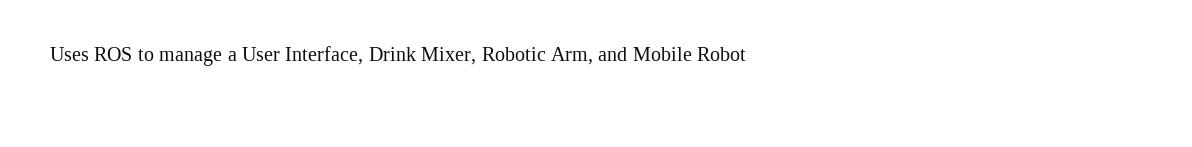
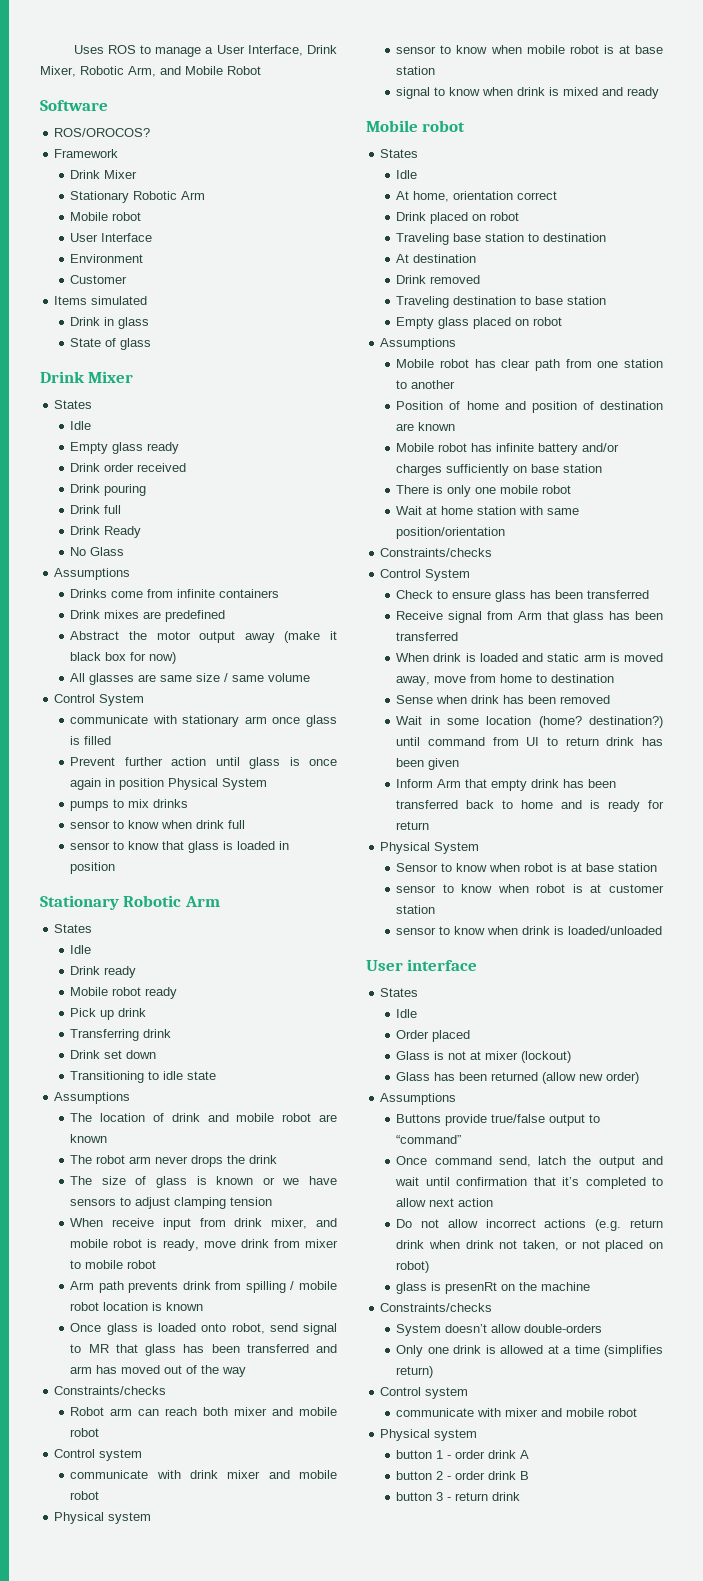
(747, 54) none -> [40,100,108,111] [54,128,151,137] [54,149,119,158] [70,170,138,179] [70,191,206,203] [70,212,142,221] [70,233,153,242] [70,254,144,263] [70,275,128,284] [54,296,148,305] [70,317,150,329] [70,338,152,350] [40,371,134,383] [54,400,93,409] [70,421,92,430] [70,442,180,454] [70,463,187,472] [70,484,147,496] [70,505,122,514] [70,526,142,538] [70,547,125,556] [54,568,131,580] [70,589,280,598] [70,610,226,622] [70,631,337,643] [70,652,177,664] [70,673,311,685] [54,694,145,706] [70,715,337,727] [70,736,112,745] [70,757,337,769] [70,778,268,790] [70,799,189,811] [70,820,246,829] [70,841,290,853] [70,862,116,874] [40,895,220,910] [54,924,93,933] [70,945,92,954] [70,966,137,978] [70,987,178,999] [70,1008,147,1020] [70,1029,172,1041] [70,1050,157,1059] [70,1071,217,1083] [54,1092,131,1104] [70,1113,337,1122] [70,1134,108,1143] [70,1155,278,1167] [70,1176,338,1188] [70,1197,273,1209] [70,1218,337,1230] [70,1239,339,1251] [70,1260,157,1269] [70,1281,337,1293] [70,1302,204,1311] [70,1323,337,1335] [70,1344,337,1356] [70,1365,247,1377] [54,1386,167,1395] [70,1407,337,1416] [70,1428,100,1437] [54,1449,143,1461] [70,1470,337,1479] [70,1491,100,1500] [54,1512,152,1524] [396,45,663,54] [396,66,436,75] [396,87,660,99] [366,120,466,132] [380,149,419,158] [396,170,418,179] [396,191,558,202] [396,212,520,224] [396,233,607,245] [396,254,477,263] [396,275,481,284] [396,296,607,308] [396,317,563,329] [380,338,457,350] [396,359,663,371] [396,380,456,389] [396,401,663,413] [396,422,456,431] [396,443,620,455] [396,464,603,476] [396,485,572,497] [396,506,580,515] [396,527,506,539] [380,548,493,557] [380,569,471,581] [396,590,650,602] [396,611,663,623] [396,632,459,641] [396,653,663,662] [396,674,615,686] [396,695,611,704] [396,716,663,728] [396,737,663,746] [396,758,460,770] [396,779,617,791] [396,800,664,812] [396,821,430,830] [380,842,480,854] [396,863,658,872] [396,884,664,893] [396,905,436,914] [396,926,663,935] [366,959,478,971] [380,988,419,997] [396,1009,418,1018] [396,1030,471,1042] [396,1051,572,1063] [396,1072,640,1084] [380,1093,457,1105] [396,1114,601,1126] [396,1135,462,1144] [396,1156,663,1168] [395,1177,663,1189] [396,1198,494,1207] [396,1219,663,1231] [396,1240,663,1252] [396,1261,430,1273] [396,1282,591,1294] [380,1303,493,1312] [396,1324,603,1336] [396,1345,663,1357] [396,1366,434,1378] [380,1387,469,1399] [396,1408,638,1417] [380,1429,478,1441] [396,1450,530,1459] [396,1471,530,1480] [396,1492,521,1501] // Software // ROS/OROCOS? // Framework // Drink Mixer // Stationary Robotic Arm // Mobile robot // User Interface // Environment // Customer // Items simulated // Drink in glass // State of glass // Drink Mixer // States // Idle // Empty glass ready // Drink order received // Drink pouring // Drink full // Drink Ready // No Glass // Assumptions // Drinks come from infinite containers // Drink mixes are predefined // Abstract the motor output away (make it black box for now) // All glasses are same size / same volume // Control System // communicate with stationary arm once glass is filled // Prevent further action until glass is once again in position Physical System // pumps to mix drinks // sensor to know when drink full // sensor to know that glass is loaded in position // Stationary Robotic Arm // States // Idle // Drink ready // Mobile robot ready // Pick up drink // Transferring drink // Drink set down // Transitioning to idle state // Assumptions // The location of drink and mobile robot are known // The robot arm never drops the drink // The size of glass is known or we have sensors to adjust clamping tension // When receive input from drink mixer, and mobile robot is ready, move drink from mixer to mobile robot // Arm path prevents drink from spilling / mobile robot location is known // Once glass is loaded onto robot, send signal to MR that glass has been transferred and arm has moved out of the way // Constraints/checks // Robot arm can reach both mixer and mobile robot // Control system // communicate with drink mixer and mobile robot // Physical system // sensor to know when mobile robot is at base station // signal to know when drink is mixed and ready // Mobile robot // States // Idle // At home, orientation correct // Drink placed on robot // Traveling base station to destination // At destination // Drink removed // Traveling destination to base station // Empty glass placed on robot // Assumptions // Mobile robot has clear path from one station to another // Position of home and position of destination are known // Mobile robot has infinite battery and/or charges sufficiently on base station // There is only one mobile robot // Wait at home station with same position/orientation // Constraints/checks // Control System // Check to ensure glass has been transferred // Receive signal from Arm that glass has been transferred // When drink is loaded and static arm is moved away, move from home to destination // Sense when drink has been removed // Wait in some location (home? destination?) until command from UI to return drink has been given // Inform Arm that empty drink has been transferred back to home and is ready for return // Physical System // Sensor to know when robot is at base station // sensor to know when robot is at customer station // sensor to know when drink is loaded/unloaded // User interface // States // Idle // Order placed // Glass is not at mixer (lockout) // Glass has been returned (allow new order) // Assumptions // Buttons provide true/false output to “command” // Once command send, latch the output and wait until confirmation that it’s completed to allow next action // Do not allow incorrect actions (e.g. return drink when drink not taken, or not placed on robot) // glass is presenRt on the machine // Constraints/checks // System doesn’t allow double-orders // Only one drink is allowed at a time (simplifies return) // Control system // communicate with mixer and mobile robot // Physical system // button 1 - order drink A // button 2 - order drink B // button 3 - return drink

